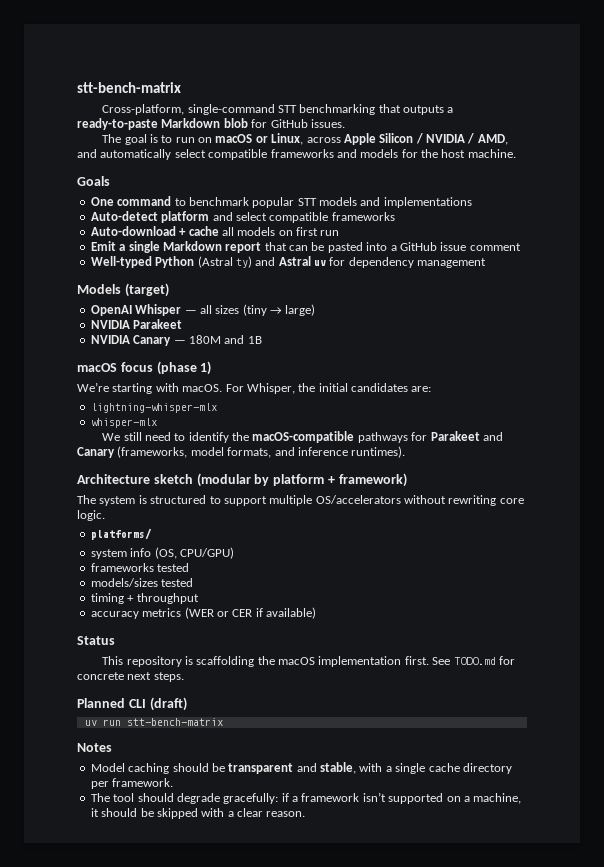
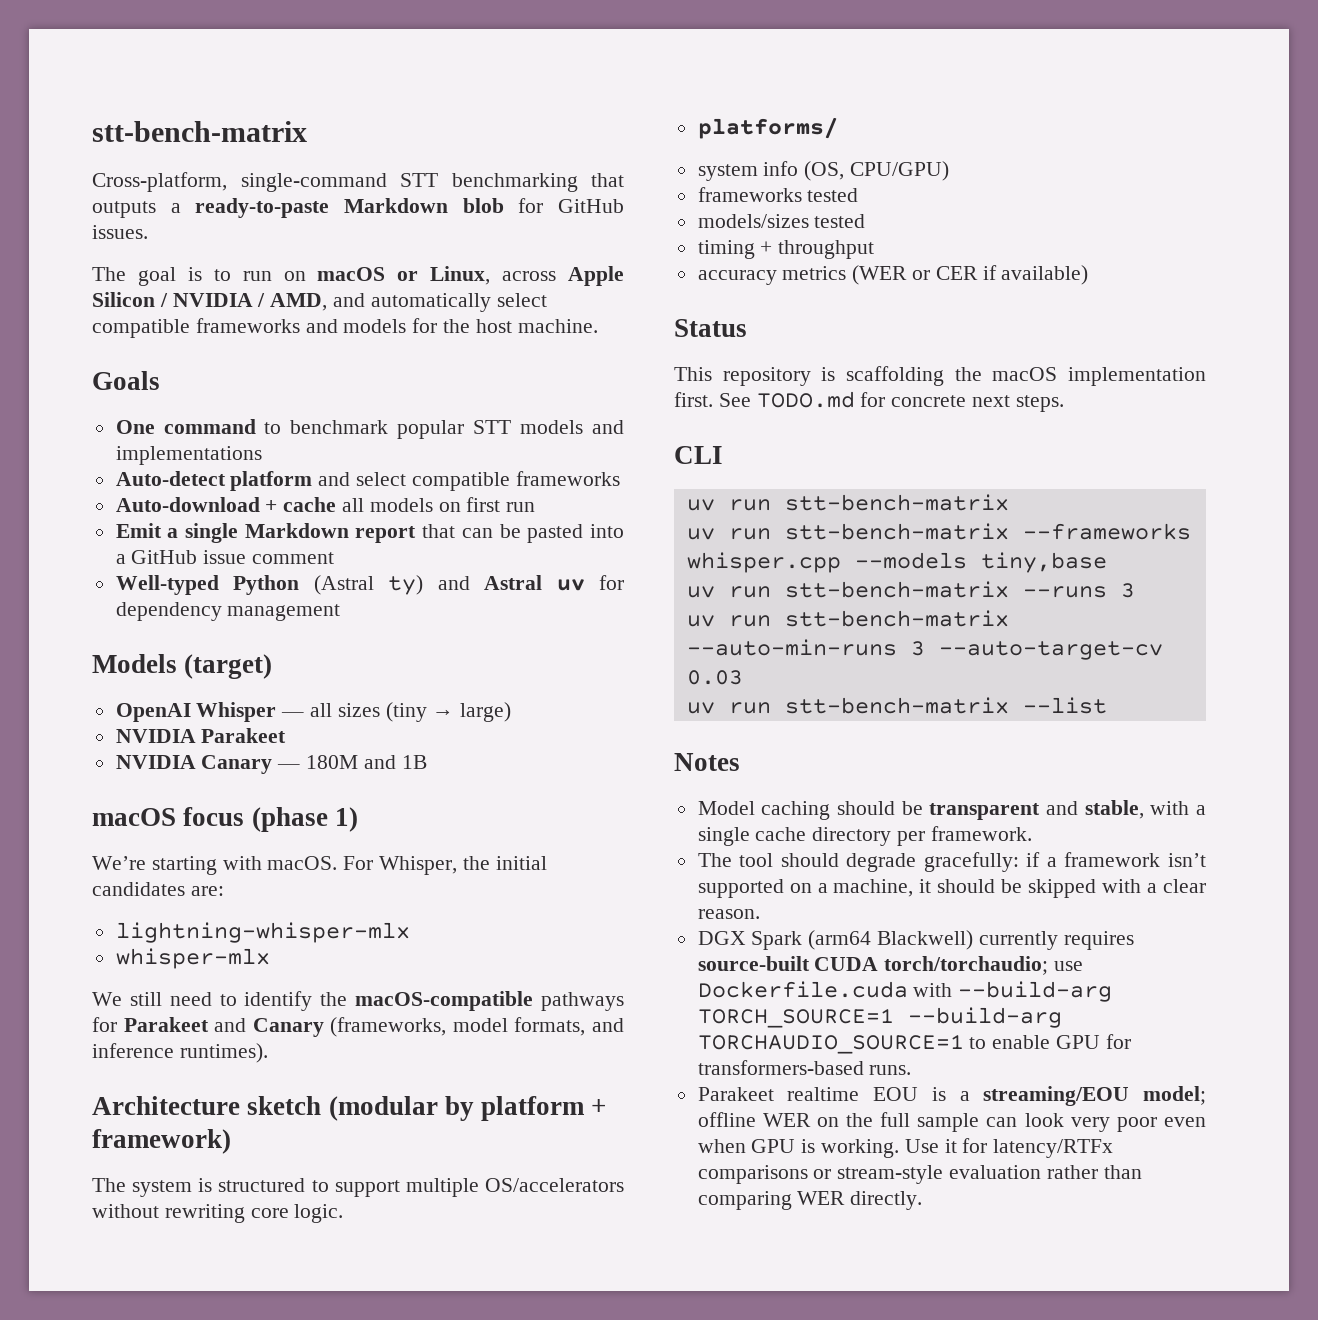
[77,698,125,708] Planned -> (1064, 403) none
[149,697,187,711] [84,718,223,726] (draft) // uv run stt-bench-matrix -> [686,494,1009,511] [686,523,1191,540] [686,552,1107,573] [686,581,1135,598] [686,610,1009,627] [686,639,1163,660] [686,670,743,685] [686,697,1107,714] // uv run stt-bench-matrix // uv run stt-bench-matrix --frameworks whisper.cpp --models tiny,base // uv run stt-bench-matrix --runs 3 // uv run stt-bench-matrix --auto-min-runs 3 --auto-target-cv 0.03 // uv run stt-bench-matrix --list
(306, 814) none -> [697,930,1134,950] [697,956,1084,975] [697,981,1113,1002] [697,1007,1062,1028] [697,1034,1131,1054] [697,1060,912,1075] [697,1086,1206,1106] [697,1112,1206,1132] [697,1138,1114,1158] [697,1165,1142,1184] [697,1191,923,1210] // DGX Spark (arm64 Blackwell) currently requires source-built CUDA torch/torchaudio; use Dockerfile.cuda with --build-arg TORCH_SOURCE=1 --build-arg TORCHAUDIO_SOURCE=1 to enable GPU for transformers-based runs. // Parakeet realtime EOU is a streaming/EOU model; offline WER on the full sample can look very poor even when GPU is working. Use it for latency/RTFx comparisons or stream-style evaluation rather than comparing WER directly.

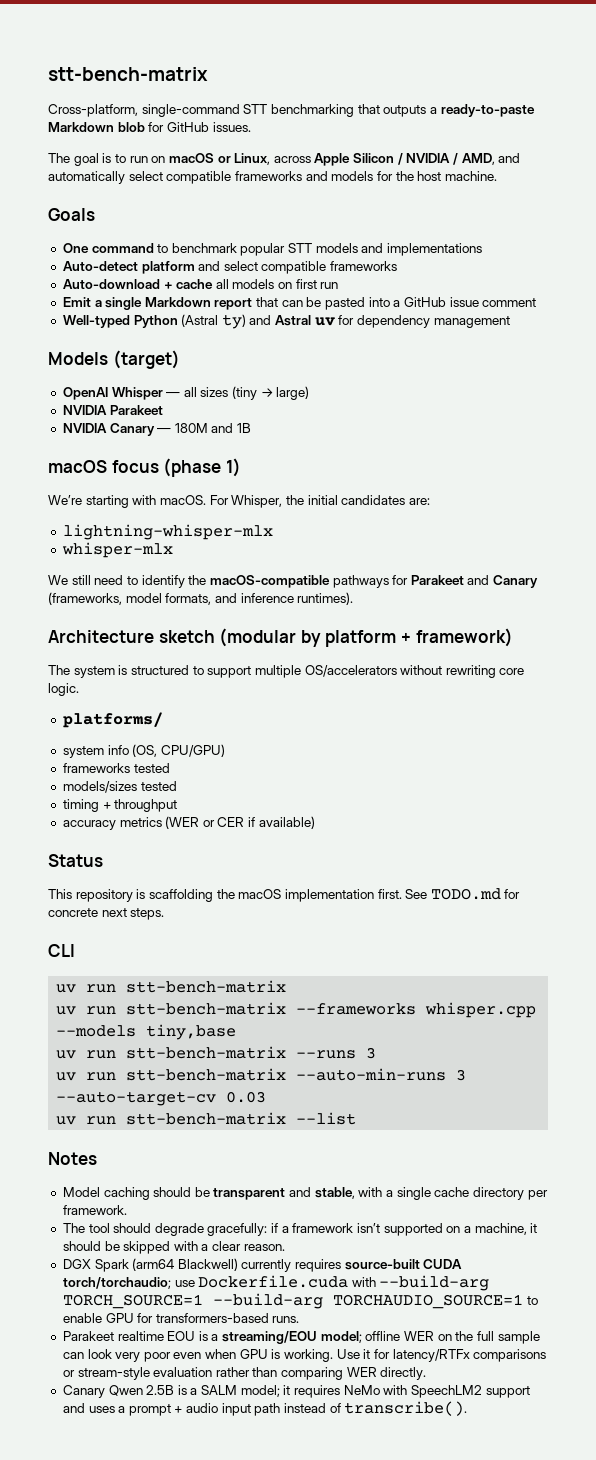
(923, 1200) none -> [62,1385,530,1398] [62,1401,468,1416] // Canary Qwen 2.5B is a SALM model; it requires NeMo with SpeechLM2 support and uses a prompt + audio input path instead of transcribe().

